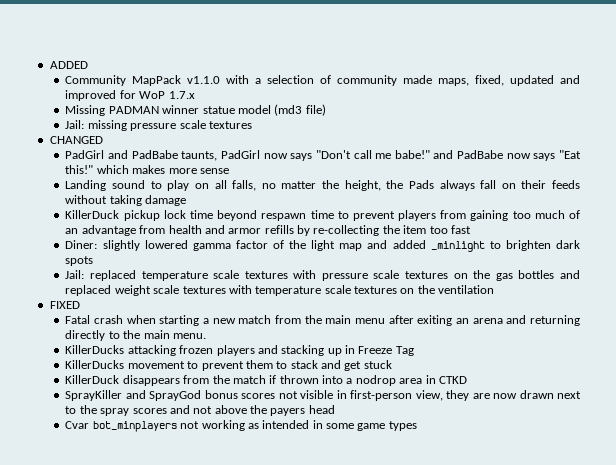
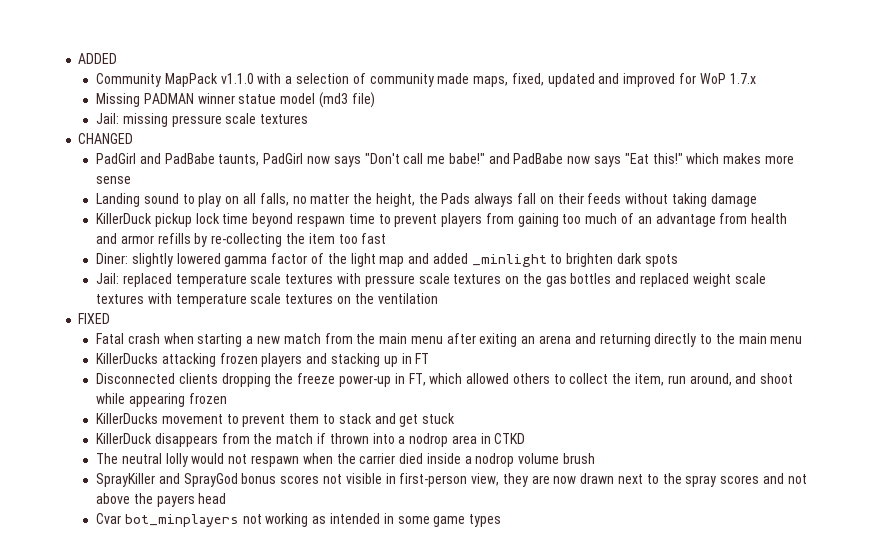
[172,333,206,339] menu. -> [770,336,803,344] menu
[358,346,414,356] Freeze Tag -> [415,353,430,364] [96,373,794,387] [96,393,227,407] FT // Disconnected clients dropping the freeze power-up in FT, which allowed others to collect the item, run around, and shoot while appearing frozen
(467, 380) none -> [96,453,595,467] // The neutral lolly would not respawn when the carrier died inside a nodrop volume brush

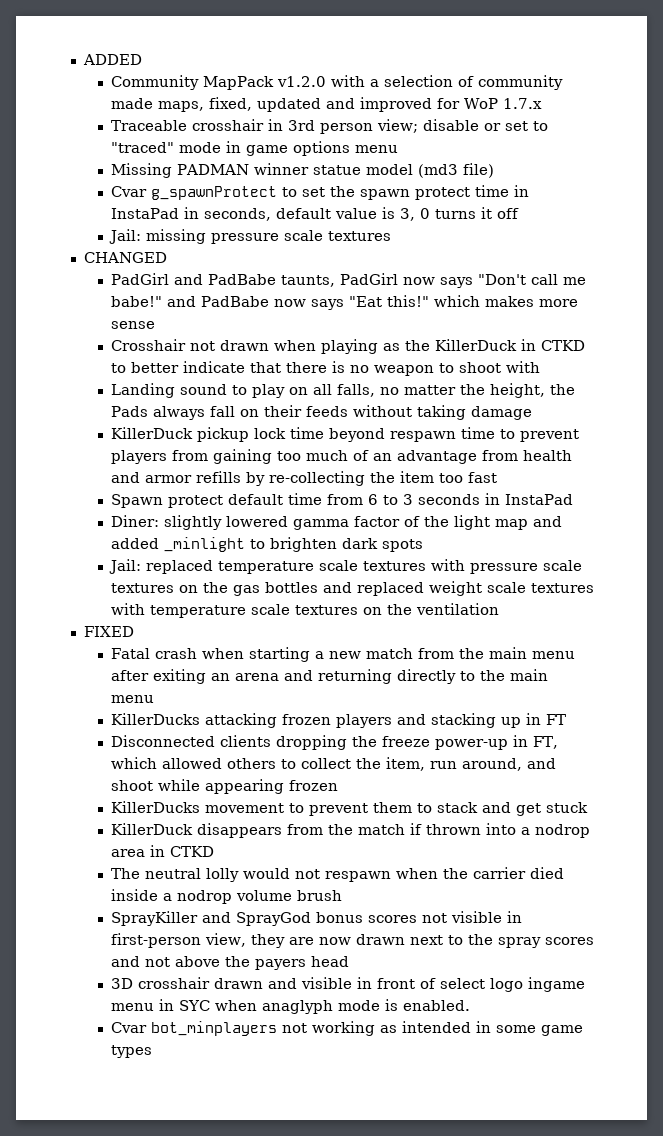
[220,73,254,84] v1.1.0 -> [277,76,327,87] v1.2.0
(756, 78) none -> [111,119,549,134] [111,141,399,156] // Traceable crosshair in 3rd person view; disable or set to "traced" mode in game options menu
(375, 100) none -> [111,185,530,200] [111,207,520,221] // Cvar g_spawnProtect to set the spawn protect time in InstaPad in seconds, default value is 3, 0 turns it off
(132, 180) none -> [111,339,586,354] [111,361,541,376] // Crosshair not drawn when playing as the KillerDuck in CTKD to better indicate that there is no weapon to shoot with
(387, 238) none -> [111,493,574,508] // Spawn protect default time from 6 to 3 seconds in InstaPad
(227, 498) none -> [111,977,586,992] [111,999,471,1014] // 3D crosshair drawn and visible in front of select logo ingame menu in SYC when anaglyph mode is enabled.

